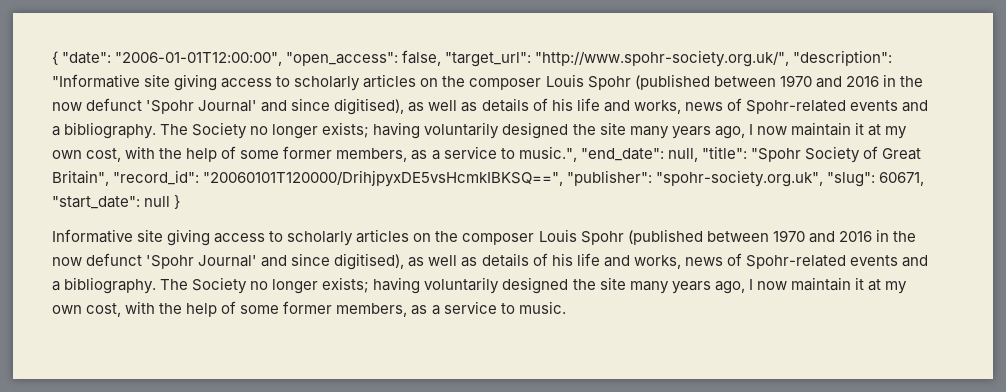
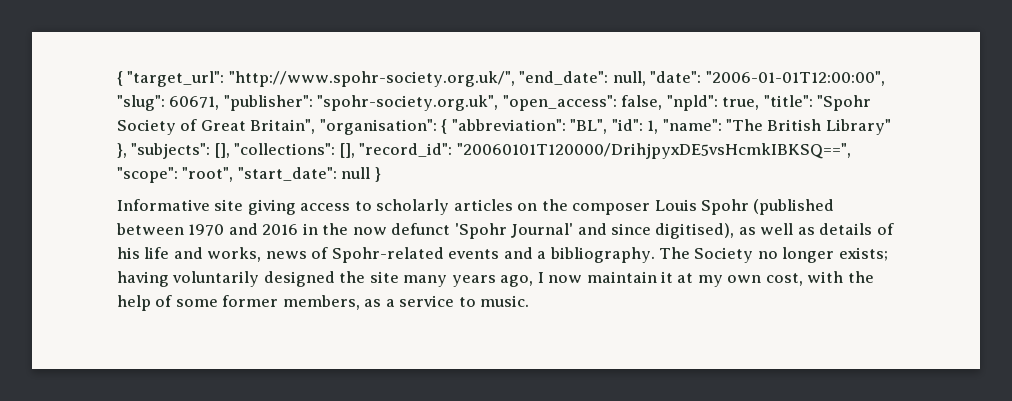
[52,50,893,67] [52,74,923,91] [52,98,928,115] [52,122,907,139] [52,146,698,162] { "date": "2006-01-01T12:00:00", "open_access": false, "target_url": "http://www.spohr-society.org.uk/", "description": "Informative site giving access to scholarly articles on the composer Louis Spohr (published between 1970 and 2016 in the now defunct 'Spohr Journal' and since digitised), as well as details of his life and works, news of Spohr-related events and a bibliography. The Society no longer exists; having voluntarily designed the site many years ago, I now maintain it at my own cost, with the help of some former members, as a service to music.", "end_date": null, -> [117,71,885,87] [117,95,760,111] { "target_url": "http://www.spohr-society.org.uk/", "end_date": null, "date": "2006-01-01T12:00:00", "slug": 60671, "publisher": "spohr-society.org.uk", "open_access": false, "npld": true,
[113,170,925,187] "record_id": "20060101T120000/DrihjpyxDE5vsHcmkIBKSQ==", "publisher": "spohr-society.org.uk", "slug": 60671, -> [319,119,891,135] [117,143,851,159] [117,167,234,183] "organisation": { "abbreviation": "BL", "id": 1, "name": "The British Library" }, "subjects": [], "collections": [], "record_id": "20060101T120000/DrihjpyxDE5vsHcmkIBKSQ==", "scope": "root",

